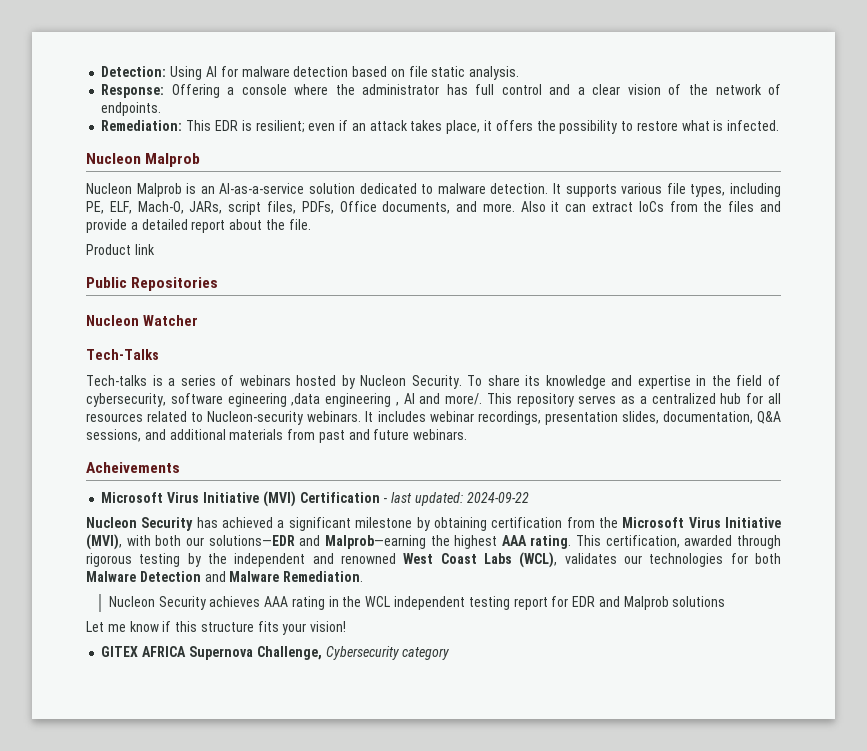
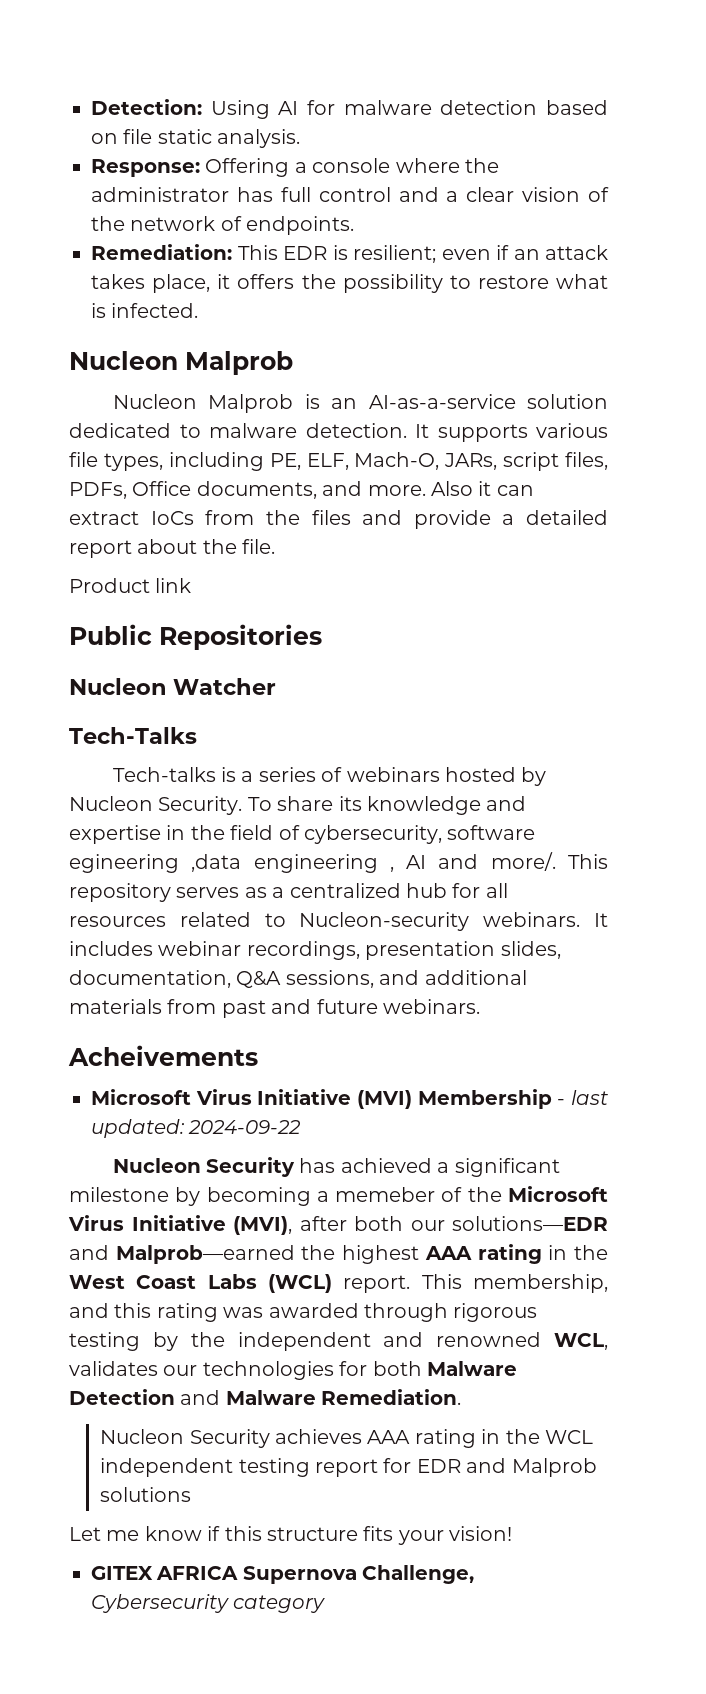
[299,492,380,503] Certification -> [417,1089,552,1109] Membership
[433,517,595,531] obtaining certification from -> [206,1187,463,1206] becoming a memeber of
[126,535,151,546] with -> [299,1216,347,1231] after
[324,535,426,549] Malprob—earning -> [115,1245,295,1264] Malprob—earned
[530,535,680,549] rating. This certification, -> [477,1244,608,1264] [69,1274,608,1293] [69,1303,264,1322] rating in the West Coast Labs (WCL) report. This membership, and this rating was
[403,552,558,568] West Coast Labs (WCL), -> [554,1333,608,1350] WCL,

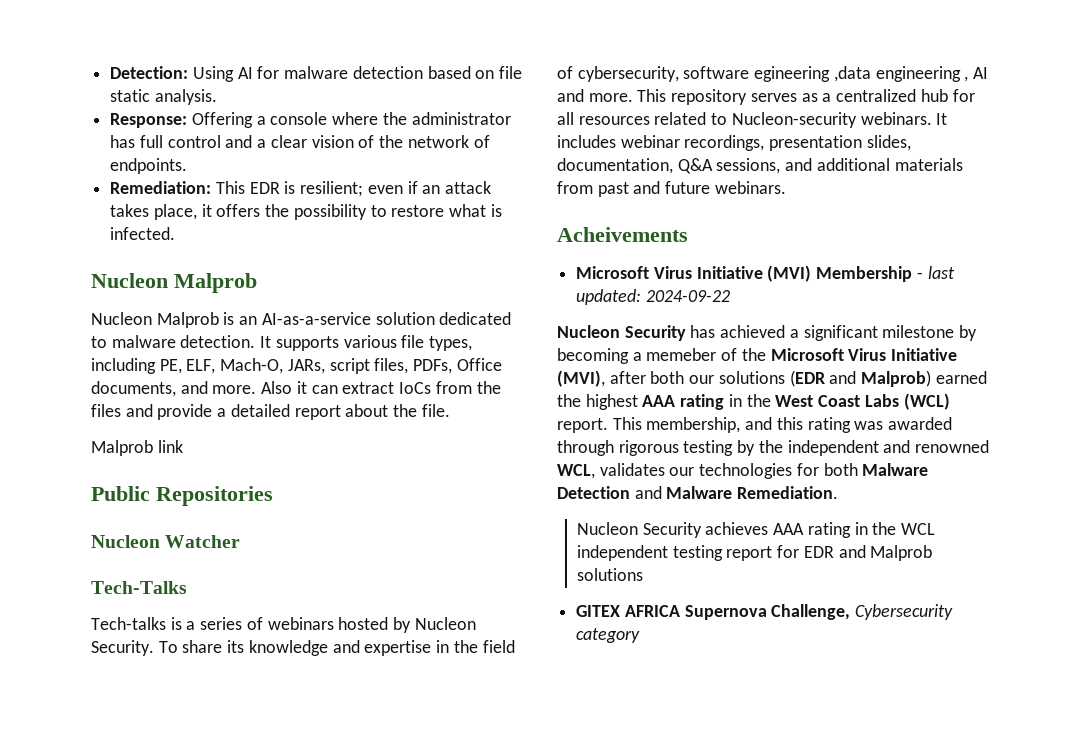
[69,578,150,593] Product -> [91,440,153,456] Malprob
[490,852,556,871] more/. -> [588,93,633,102] more.
[452,1216,608,1231] [69,1245,295,1264] solutions—EDR and Malprob—earned -> [718,370,987,387] solutions (EDR and Malprob) earned
[69,1526,513,1545] // Let me know if this structure fits your vision! -> (643, 574) none

